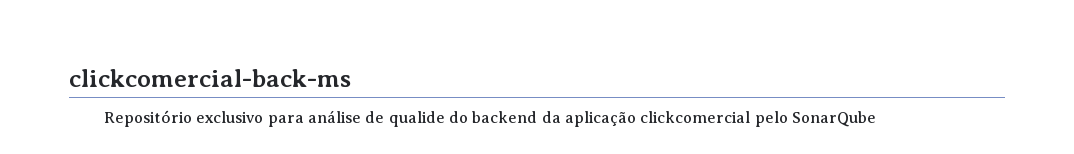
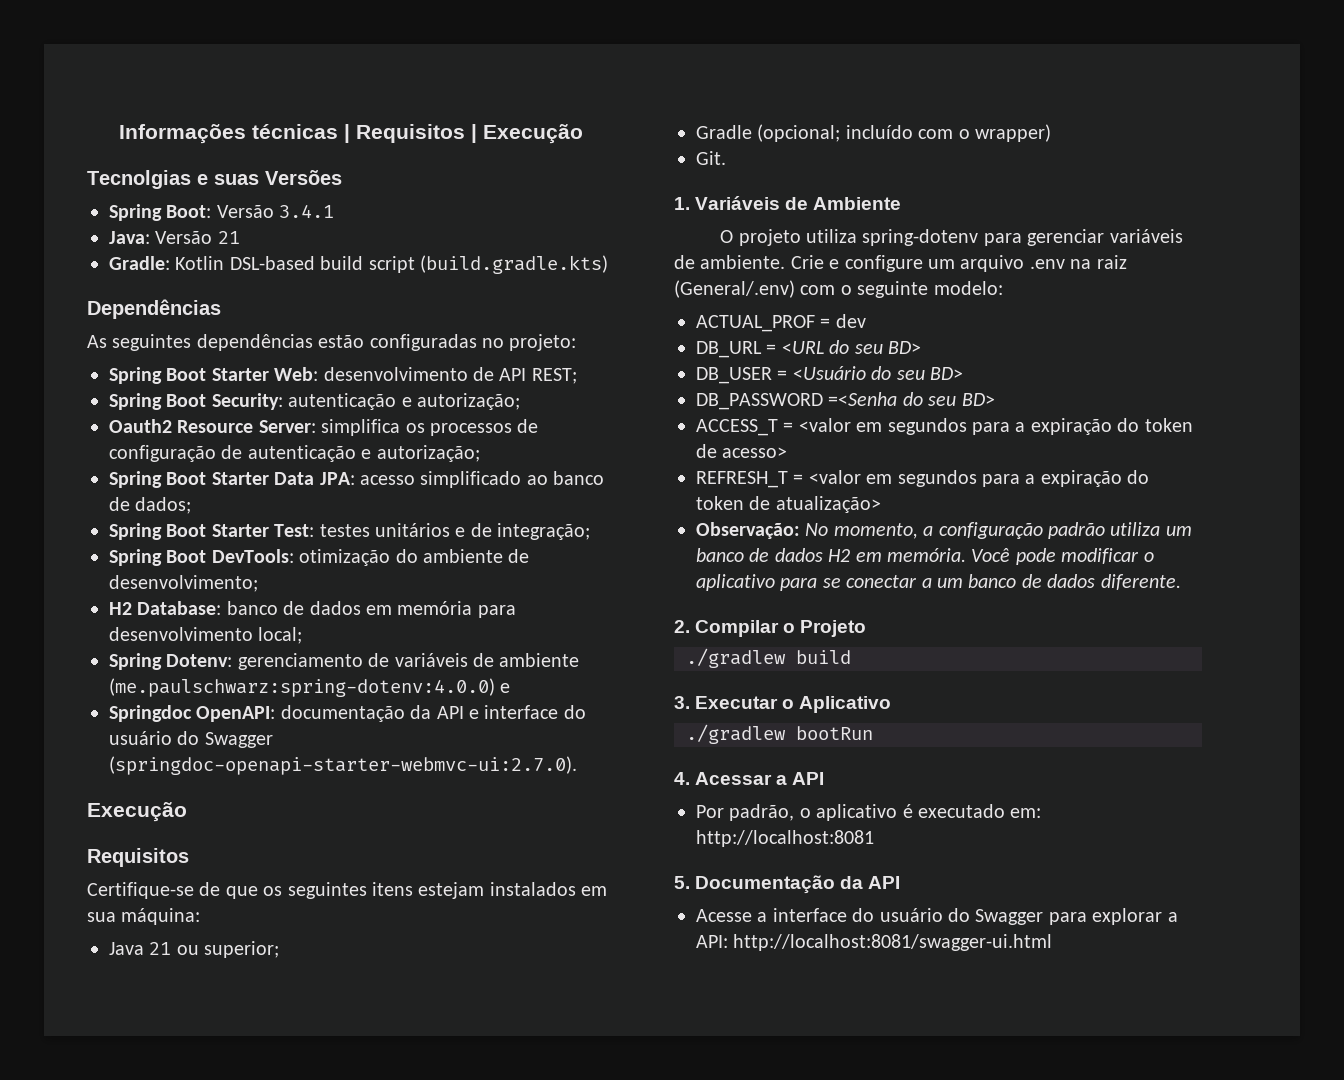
[69,69,351,87] [104,110,876,127] clickcomercial-back-ms // Repositório exclusivo para análise de qualide do backend da aplicação clickcomercial pelo SonarQube -> [119,124,583,144] [87,170,342,189] [109,204,335,221] [109,231,240,244] [109,255,608,274] [87,299,221,319] [87,334,577,351] [109,367,577,384] [109,393,520,410] [109,419,539,436] [109,445,480,462] [109,471,605,488] [109,497,192,514] [109,523,591,540] [109,549,530,566] [109,575,258,592] [109,601,516,618] [109,627,303,644] [109,653,580,670] [109,678,511,697] [109,705,586,722] [109,731,273,748] [109,756,577,775] [87,802,187,822] [87,848,189,867] [87,882,608,899] [87,908,201,925] [109,941,280,958] [696,124,1051,142] [696,151,726,165] [674,196,902,210] [720,229,1183,246] [674,255,1127,272] [674,280,1003,298] [696,314,866,332] [696,340,921,358] [696,366,963,384] [696,392,995,410] [696,418,1193,436] [696,444,788,458] [696,470,1150,488] [696,496,881,513] [696,522,1192,539] [696,548,1154,565] [696,574,1181,591] [674,620,867,637] [686,648,851,668] [674,696,892,713] [686,724,873,744] [674,772,825,785] [696,804,1042,821] [696,830,874,847] [674,875,901,894] [696,908,1178,925] [696,934,1053,951] Informações técnicas | Requisitos | Execução // Tecnolgias e suas Versões // Spring Boot: Versão 3.4.1 // Java: Versão 21 // Gradle: Kotlin DSL-based build script (build.gradle.kts) // Dependências // As seguintes dependências estão configuradas no projeto: // Spring Boot Starter Web: desenvolvimento de API REST; // Spring Boot Security: autenticação e autorização; // Oauth2 Resource Server: simplifica os processos de configuração de autenticação e autorização; // Spring Boot Starter Data JPA: acesso simplificado ao banco de dados; // Spring Boot Starter Test: testes unitários e de integração; // Spring Boot DevTools: otimização do ambiente de desenvolvimento; // H2 Database: banco de dados em memória para desenvolvimento local; // Spring Dotenv: gerenciamento de variáveis de ambiente (me.paulschwarz:spring-dotenv:4.0.0) e // Springdoc OpenAPI: documentação da API e interface do usuário do Swagger (springdoc-openapi-starter-webmvc-ui:2.7.0). // Execução // Requisitos // Certifique-se de que os seguintes itens estejam instalados em sua máquina: // Java 21 ou superior; // Gradle (opcional; incluído com o wrapper) // Git. // 1. Variáveis de Ambiente // O projeto utiliza spring-dotenv para gerenciar variáveis de ambiente. Crie e configure um arquivo .env na raiz (General/.env) com o seguinte modelo: // ACTUAL_PROF = dev // DB_URL = <URL do seu BD> // DB_USER = <Usuário do seu BD> // DB_PASSWORD =<Senha do seu BD> // ACCESS_T = <valor em segundos para a expiração do token de acesso> // REFRESH_T = <valor em segundos para a expiração do token de atualização> // Observação: No momento, a configuração padrão utiliza um banco de dados H2 em memória. Você pode modificar o aplicativo para se conectar a um banco de dados diferente. // 2. Compilar o Projeto // ./gradlew build // 3. Executar o Aplicativo // ./gradlew bootRun // 4. Acessar a API // Por padrão, o aplicativo é executado em: http://localhost:8081 // 5. Documentação da API // Acesse a interface do usuário do Swagger para explorar a API: http://localhost:8081/swagger-ui.html

